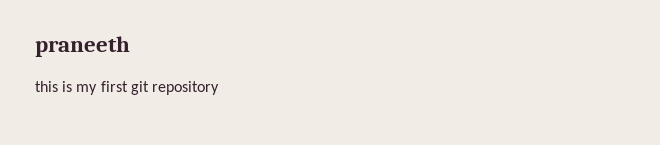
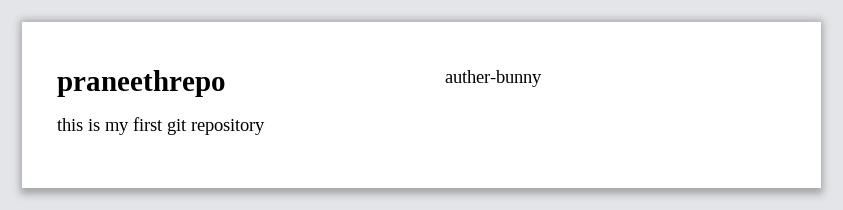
[35,36,130,57] praneeth -> [57,70,226,97] praneethrepo
(219, 88) none -> [445,70,542,87] // auther-bunny

